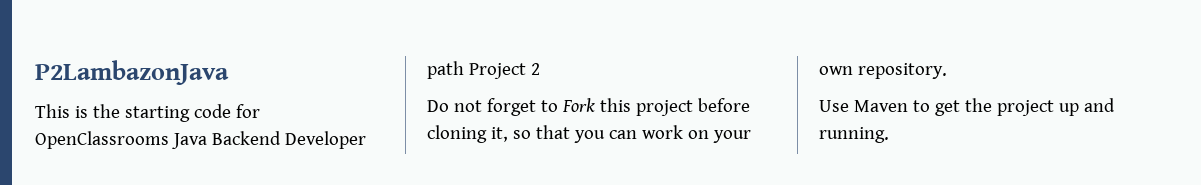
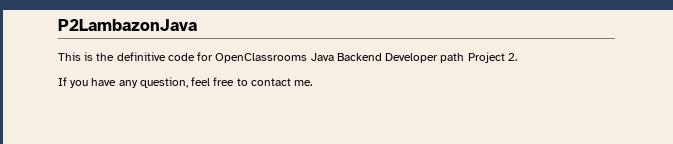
[124,106,190,122] starting -> [116,52,166,61] definitive
[530,63,540,75] [427,98,750,116] [427,125,751,143] [819,63,947,79] [819,98,1115,116] [819,127,889,143] 2 // Do not forget to Fork this project before cloning it, so that you can work on your own repository. // Use Maven to get the project up and running. -> [507,53,517,61] [58,77,313,88] 2. // If you have any question, feel free to contact me.

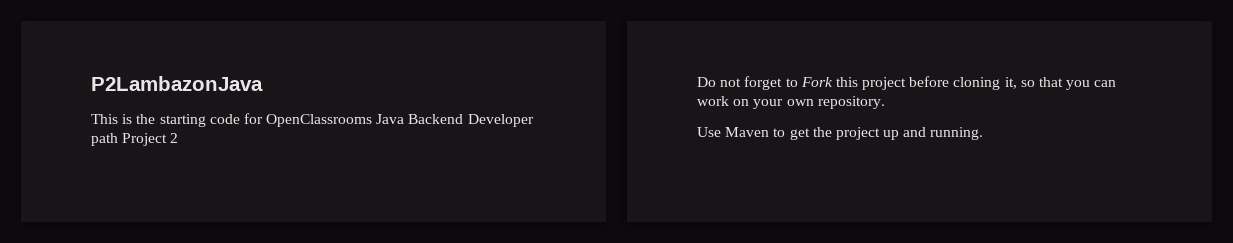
[116,52,166,61] definitive -> [159,114,206,127] starting
[507,53,517,61] [58,77,313,88] 2. // If you have any question, feel free to contact me. -> [170,133,179,143] [697,76,1117,90] [697,96,885,109] [697,127,984,140] 2 // Do not forget to Fork this project before cloning it, so that you can work on your own repository. // Use Maven to get the project up and running.

